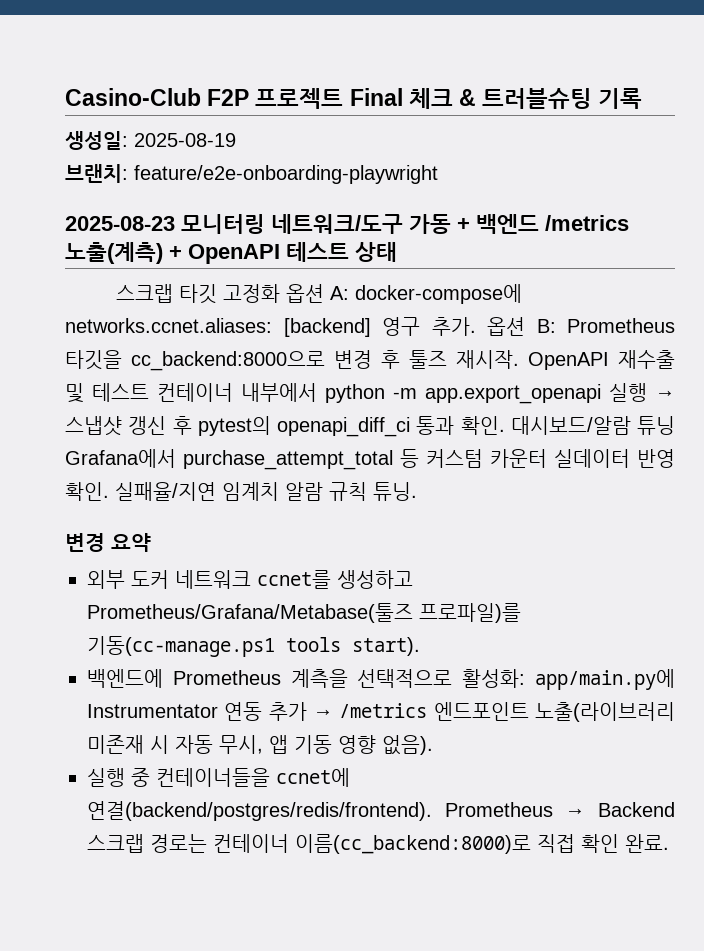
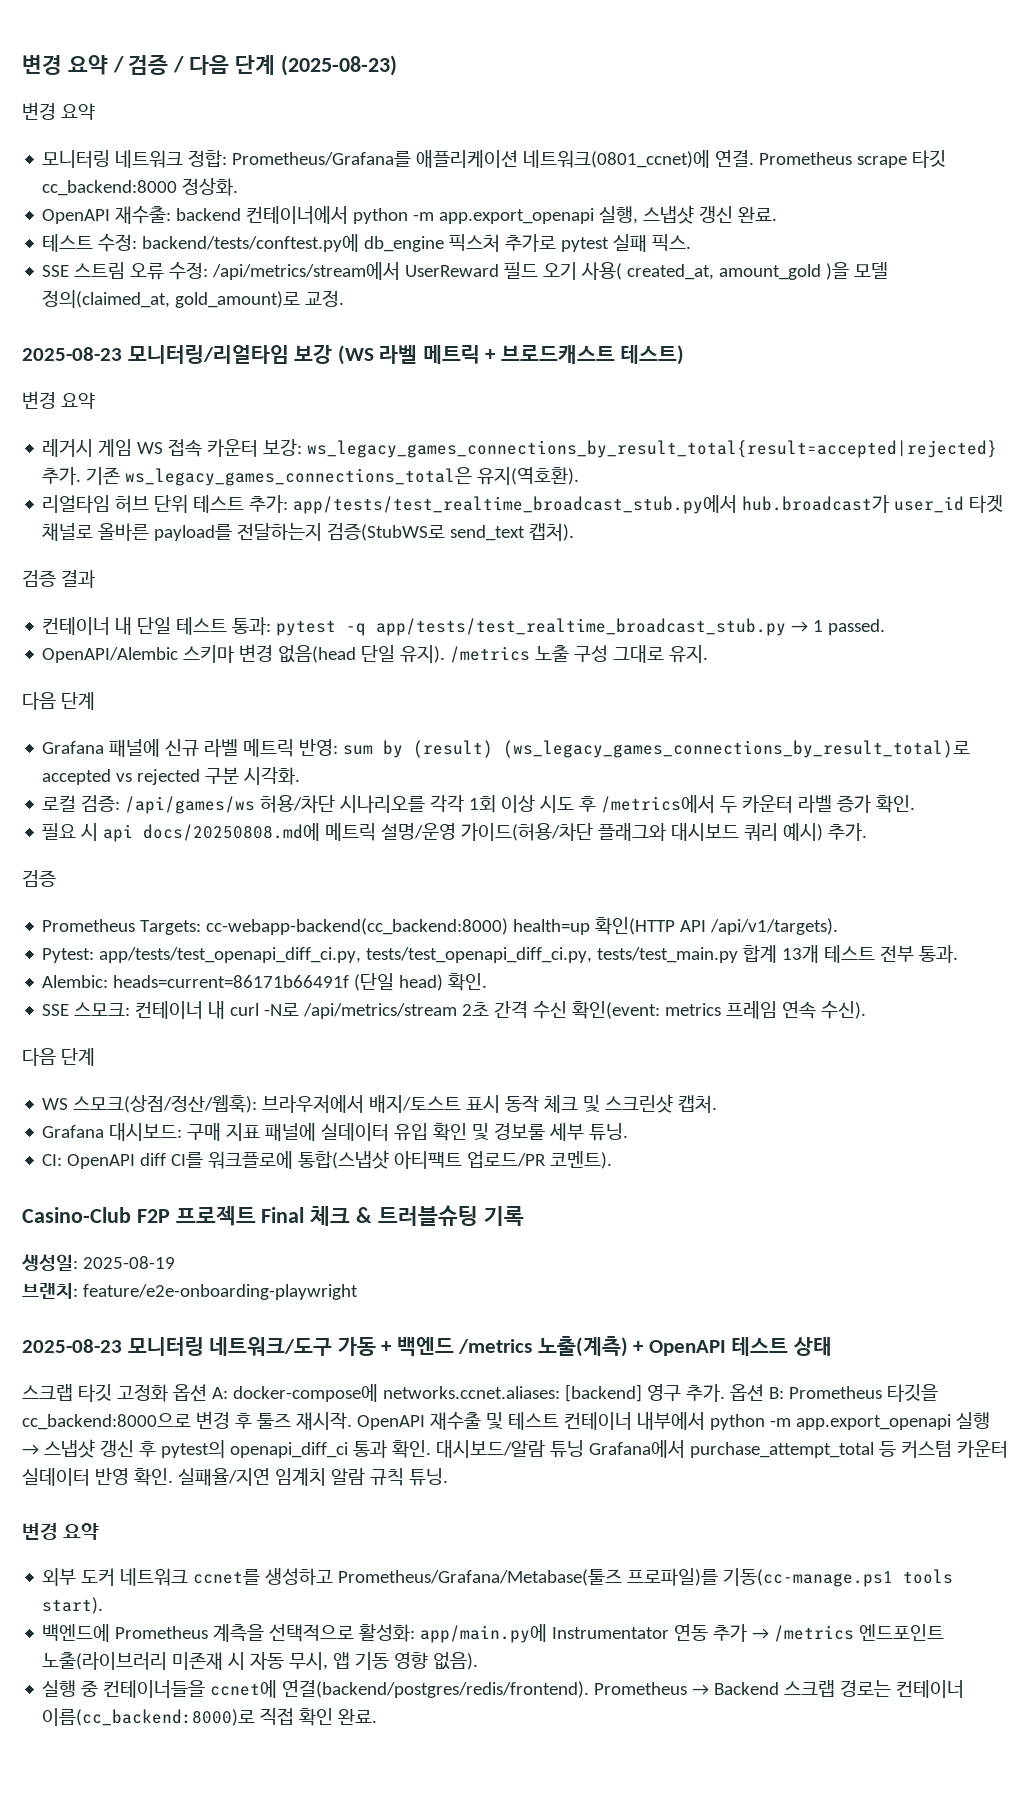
(65, 97) none -> [22,54,397,76] [22,102,95,120] [42,150,947,168] [42,178,239,196] [42,205,778,224] [42,234,692,252] [42,262,889,280] [42,290,345,308] [22,344,685,365] [22,391,95,409] [42,439,998,458] [42,467,580,486] [42,495,1004,514] [42,523,575,541] [22,570,95,588] [42,617,886,636] [42,644,709,663] [22,692,95,710] [42,739,971,758] [42,767,301,785] [42,795,916,814] [42,823,868,842] [22,870,56,887] [42,917,839,935] [42,945,959,963] [42,973,488,991] [42,1001,867,1019] [22,1048,95,1066] [42,1094,718,1113] [42,1123,629,1141] [42,1150,613,1169] 변경 요약 / 검증 / 다음 단계 (2025-08-23) // 변경 요약 // 모니터링 네트워크 정합: Prometheus/Grafana를 애플리케이션 네트워크(0801_ccnet)에 연결. Prometheus scrape 타깃 cc_backend:8000 정상화. // OpenAPI 재수출: backend 컨테이너에서 python -m app.export_openapi 실행, 스냅샷 갱신 완료. // 테스트 수정: backend/tests/conftest.py에 db_engine 픽스처 추가로 pytest 실패 픽스. // SSE 스트림 오류 수정: /api/metrics/stream에서 UserReward 필드 오기 사용( created_at, amount_gold )을 모델 정의(claimed_at, gold_amount)로 교정. // 2025-08-23 모니터링/리얼타임 보강 (WS 라벨 메트릭 + 브로드캐스트 테스트) // 변경 요약 // 레거시 게임 WS 접속 카운터 보강: ws_legacy_games_connections_by_result_total{result=accepted|rejected} 추가. 기존 ws_legacy_games_connections_total은 유지(역호환). // 리얼타임 허브 단위 테스트 추가: app/tests/test_realtime_broadcast_stub.py에서 hub.broadcast가 user_id 타겟 채널로 올바른 payload를 전달하는지 검증(StubWS로 send_text 캡처). // 검증 결과 // 컨테이너 내 단일 테스트 통과: pytest -q app/tests/test_realtime_broadcast_stub.py → 1 passed. // OpenAPI/Alembic 스키마 변경 없음(head 단일 유지). /metrics 노출 구성 그대로 유지. // 다음 단계 // Grafana 패널에 신규 라벨 메트릭 반영: sum by (result) (ws_legacy_games_connections_by_result_total)로 accepted vs rejected 구분 시각화. // 로컬 검증: /api/games/ws 허용/차단 시나리오를 각각 1회 이상 시도 후 /metrics에서 두 카운터 라벨 증가 확인. // 필요 시 api docs/20250808.md에 메트릭 설명/운영 가이드(허용/차단 플래그와 대시보드 쿼리 예시) 추가. // 검증 // Prometheus Targets: cc-webapp-backend(cc_backend:8000) health=up 확인(HTTP API /api/v1/targets). // Pytest: app/tests/test_openapi_diff_ci.py, tests/test_openapi_diff_ci.py, tests/test_main.py 합계 13개 테스트 전부 통과. // Alembic: heads=current=86171b66491f (단일 head) 확인. // SSE 스모크: 컨테이너 내 curl -N로 /api/metrics/stream 2초 간격 수신 확인(event: metrics 프레임 연속 수신). // 다음 단계 // WS 스모크(상점/정산/웹훅): 브라우저에서 배지/토스트 표시 동작 체크 및 스크린샷 캡처. // Grafana 대시보드: 구매 지표 패널에 실데이터 유입 확인 및 경보룰 세부 튜닝. // CI: OpenAPI diff CI를 워크플로에 통합(스냅샷 아티팩트 업로드/PR 코멘트). //

